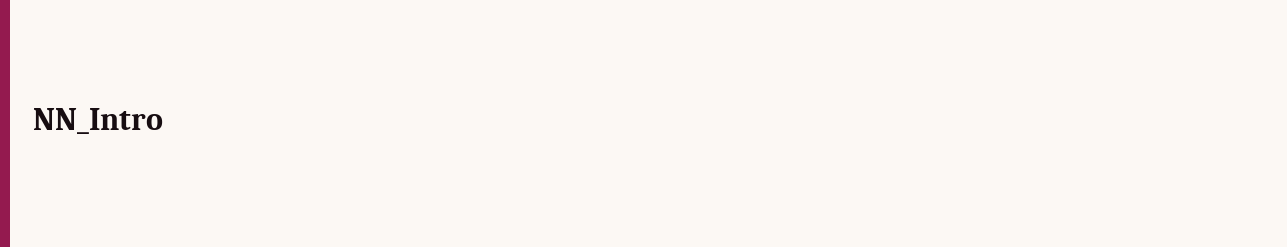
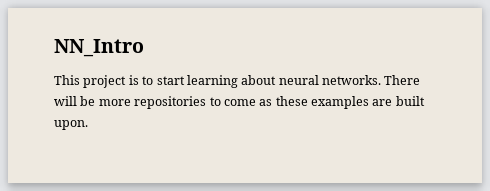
(163, 121) none -> [54,75,421,88] [54,96,425,109] [54,120,88,130] // This project is to start learning about neural networks. There will be more repositories to come as these examples are built upon.

